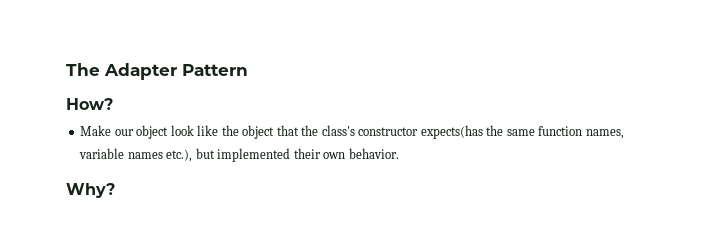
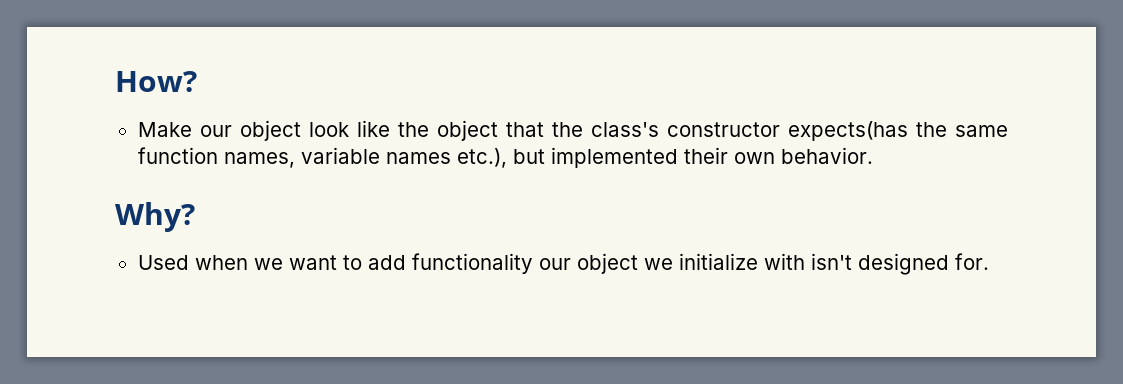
[66,63,248,80] The Adapter Pattern // -> (115, 81) none
(115, 190) none -> [137,253,989,275] // Used when we want to add functionality our object we initialize with isn't designed for.

